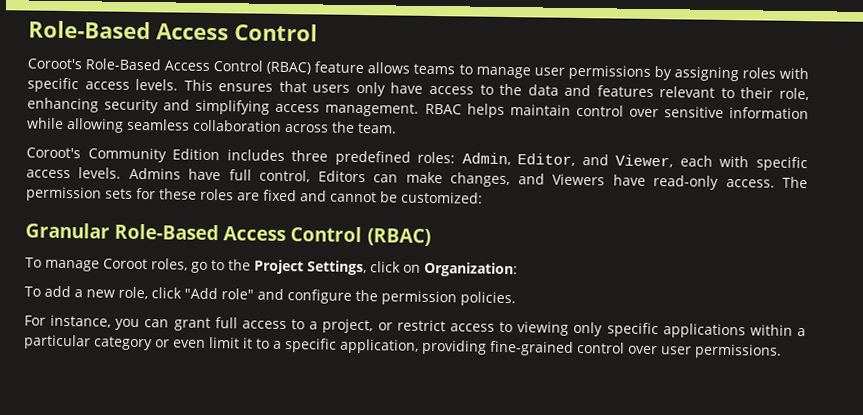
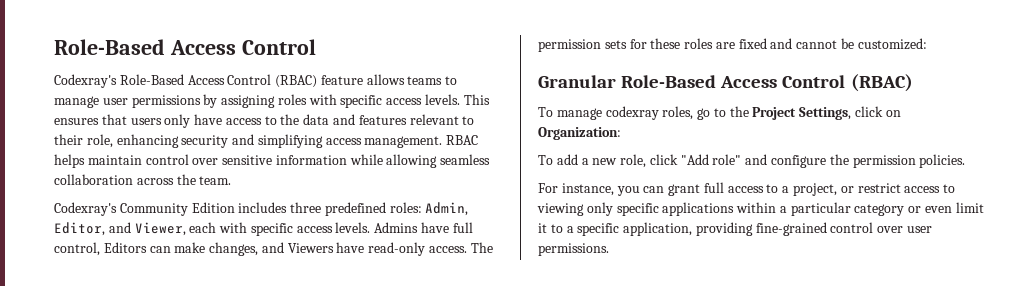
[27,58,82,70] Coroot's -> [54,74,117,88] Codexray's
[26,147,81,159] Coroot's -> [54,202,117,216] Codexray's
[102,258,148,270] Coroot -> [605,106,659,120] codexray

